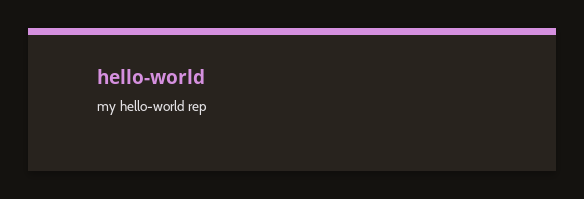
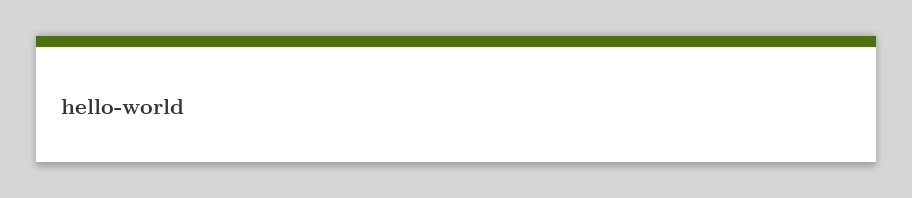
[97,69,205,84] [97,100,208,115] hello-world // my hello-world rep -> [61,99,184,114] hello-world

